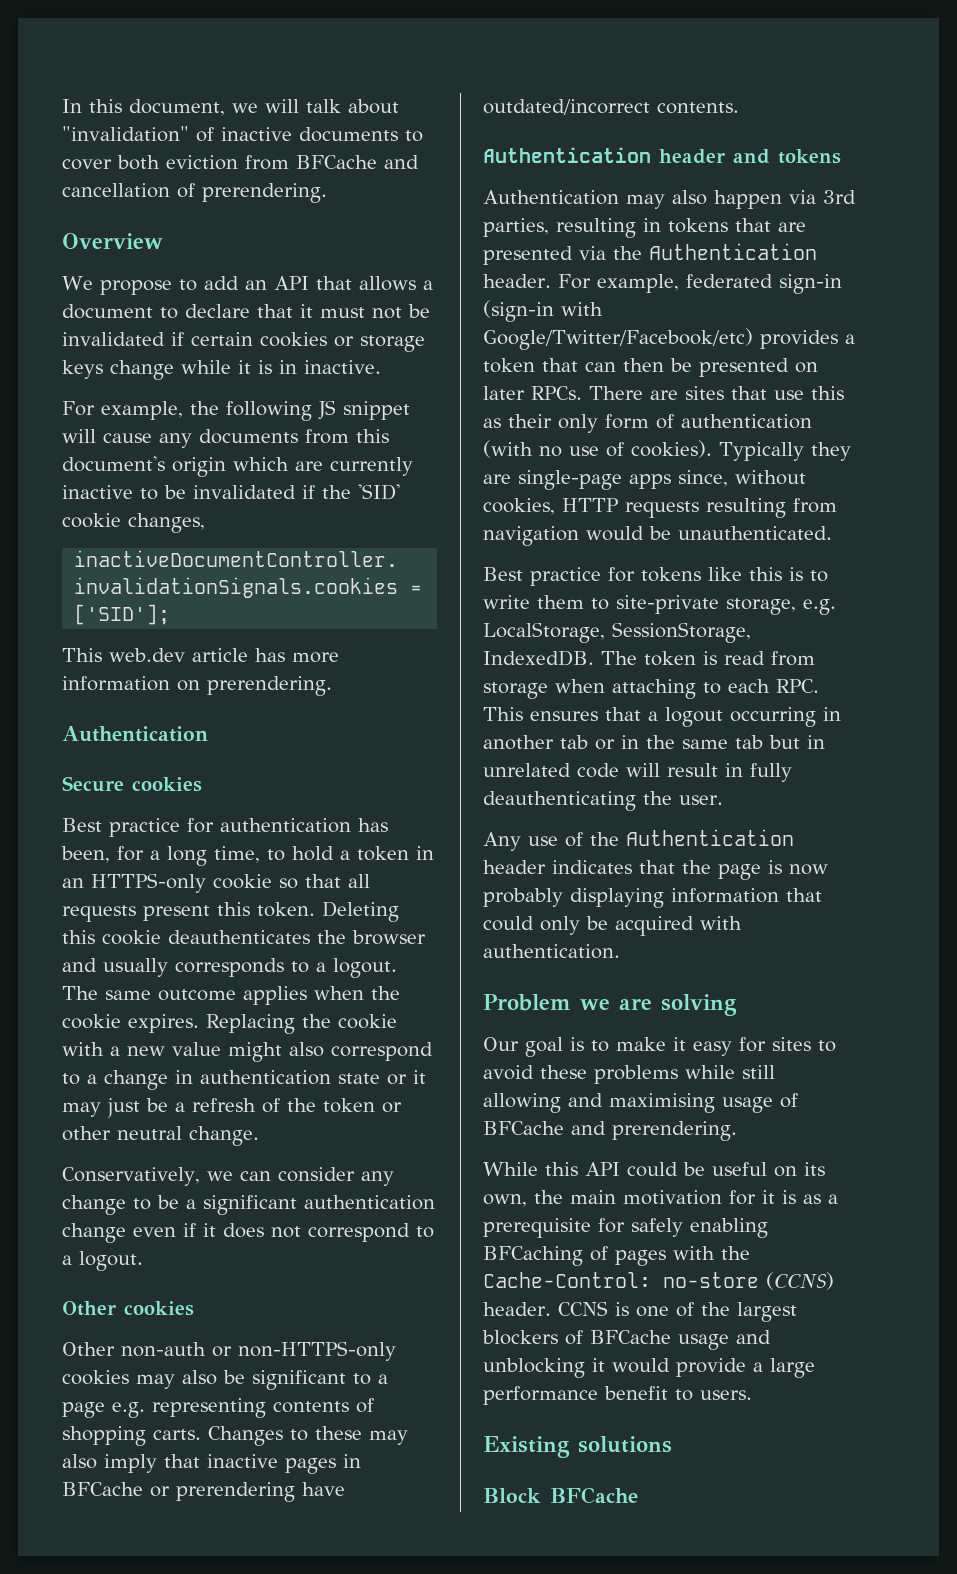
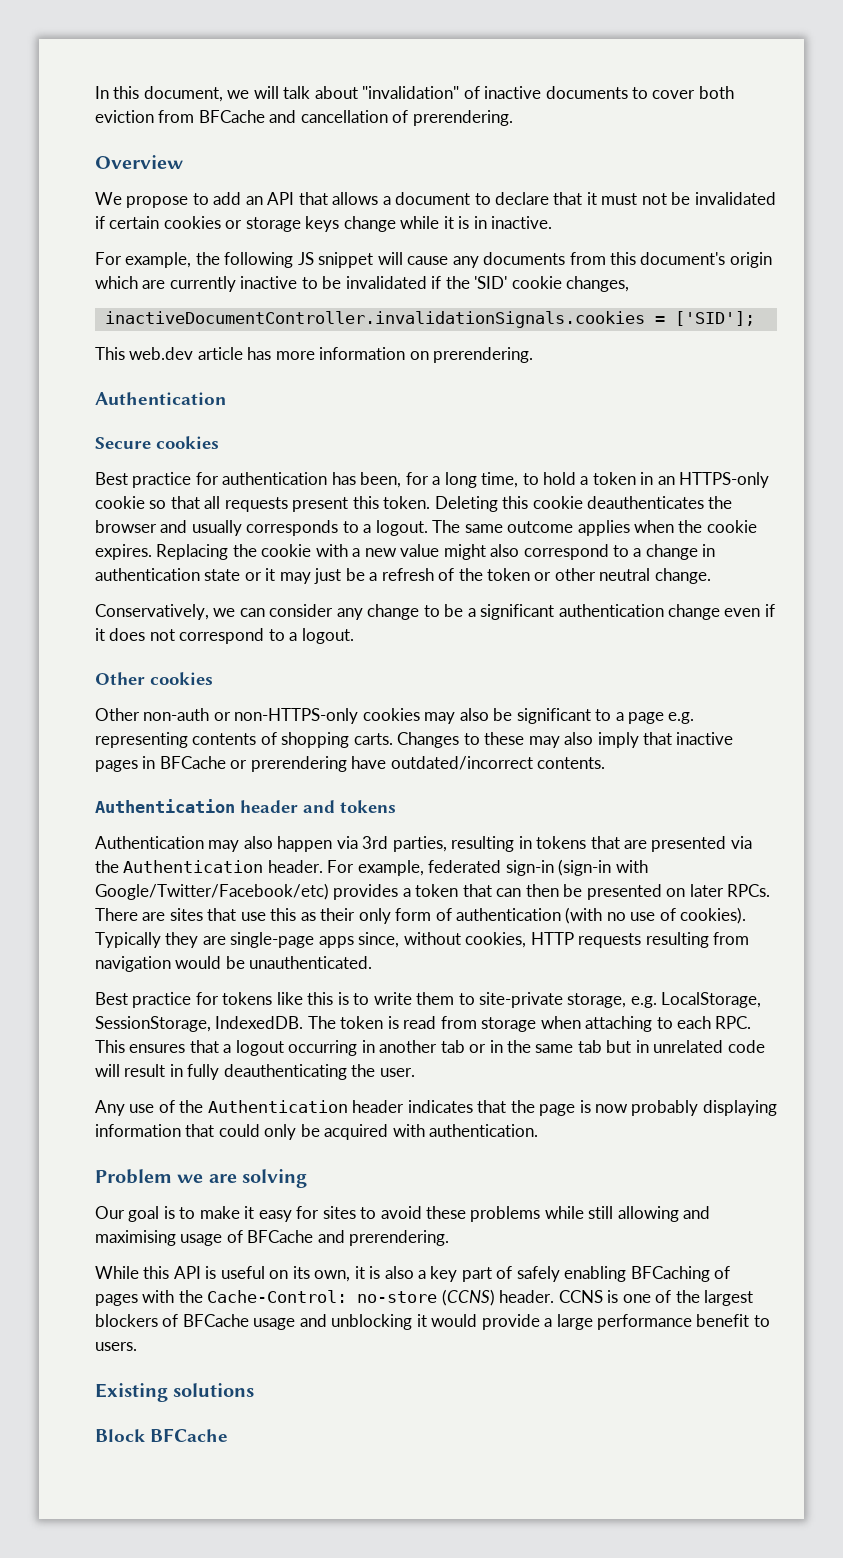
[627,1162,705,1177] could be -> [205,1266,217,1279] is
[534,1190,838,1205] [483,1218,625,1238] the main motivation for it is as a prerequisite for -> [354,1266,513,1282] it is also a key part of

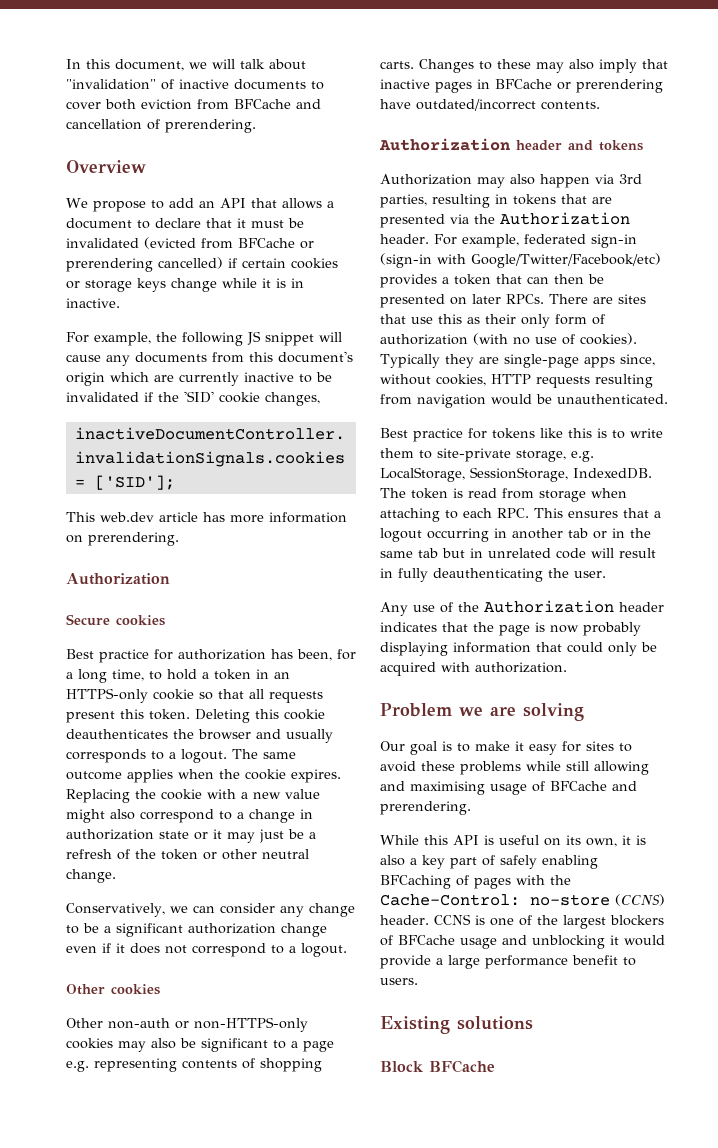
[641,192,776,205] not be invalidated -> [288,218,304,228] [66,237,314,249] [66,257,223,272] be invalidated (evicted from BFCache or prerendering cancelled)
[95,392,226,405] Authentication -> [66,573,170,585] Authorization
[222,472,328,485] authentication -> [178,649,266,660] authorization
[95,568,200,581] authentication -> [66,829,154,840] authorization
[558,604,664,617] authentication -> [188,923,276,934] authorization
[95,799,235,813] Authentication -> [379,138,510,151] Authorization
[95,836,204,849] Authentication -> [380,174,472,185] Authorization
[123,860,264,873] Authentication -> [500,212,630,225] Authorization
[456,908,562,921] authentication -> [380,334,468,345] authorization
[207,1100,348,1113] Authentication -> [484,600,614,613] Authorization
[429,1124,539,1137] authentication. -> [475,662,567,673] authorization.

